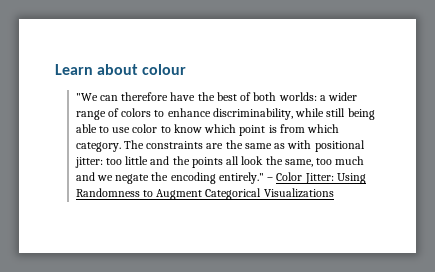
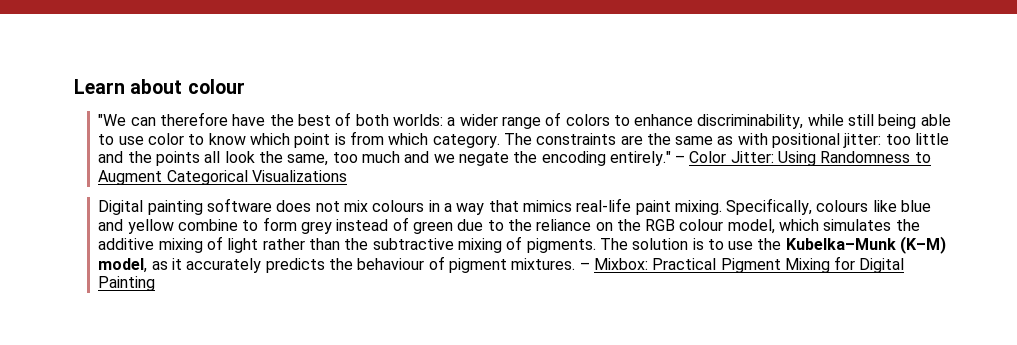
(334, 193) none -> [98,198,932,215] [98,217,920,234] [98,236,947,254] [98,256,905,273] [98,276,156,291] // Digital painting software does not mix colours in a way that mimics real-life paint mixing. Specifically, colours like blue and yellow combine to form grey instead of green due to the reliance on the RGB colour model, which simulates the additive mixing of light rather than the subtractive mixing of pigments. The solution is to use the Kubelka–Munk (K–M) model, as it accurately predicts the behaviour of pigment mixtures. – Mixbox: Practical Pigment Mixing for Digital Painting

